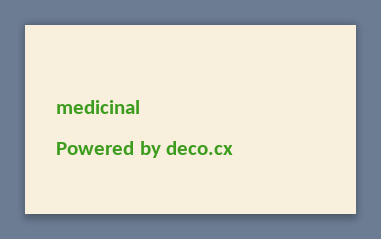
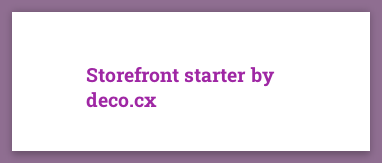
[56,100,140,114] [56,141,134,155] medicinal // Powered -> [86,66,247,83] Storefront starter

